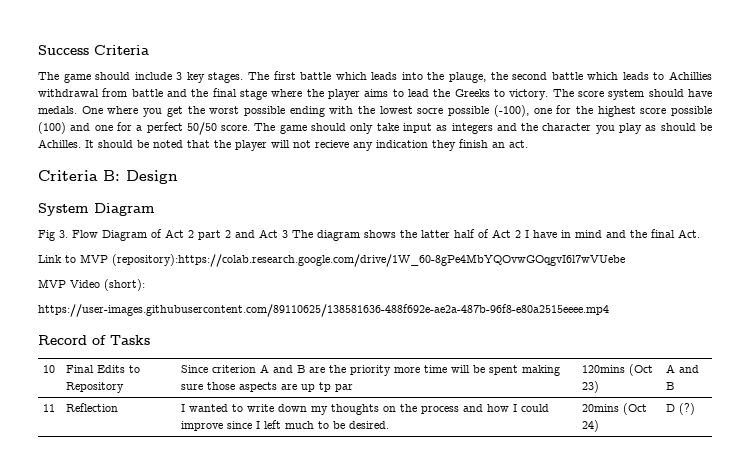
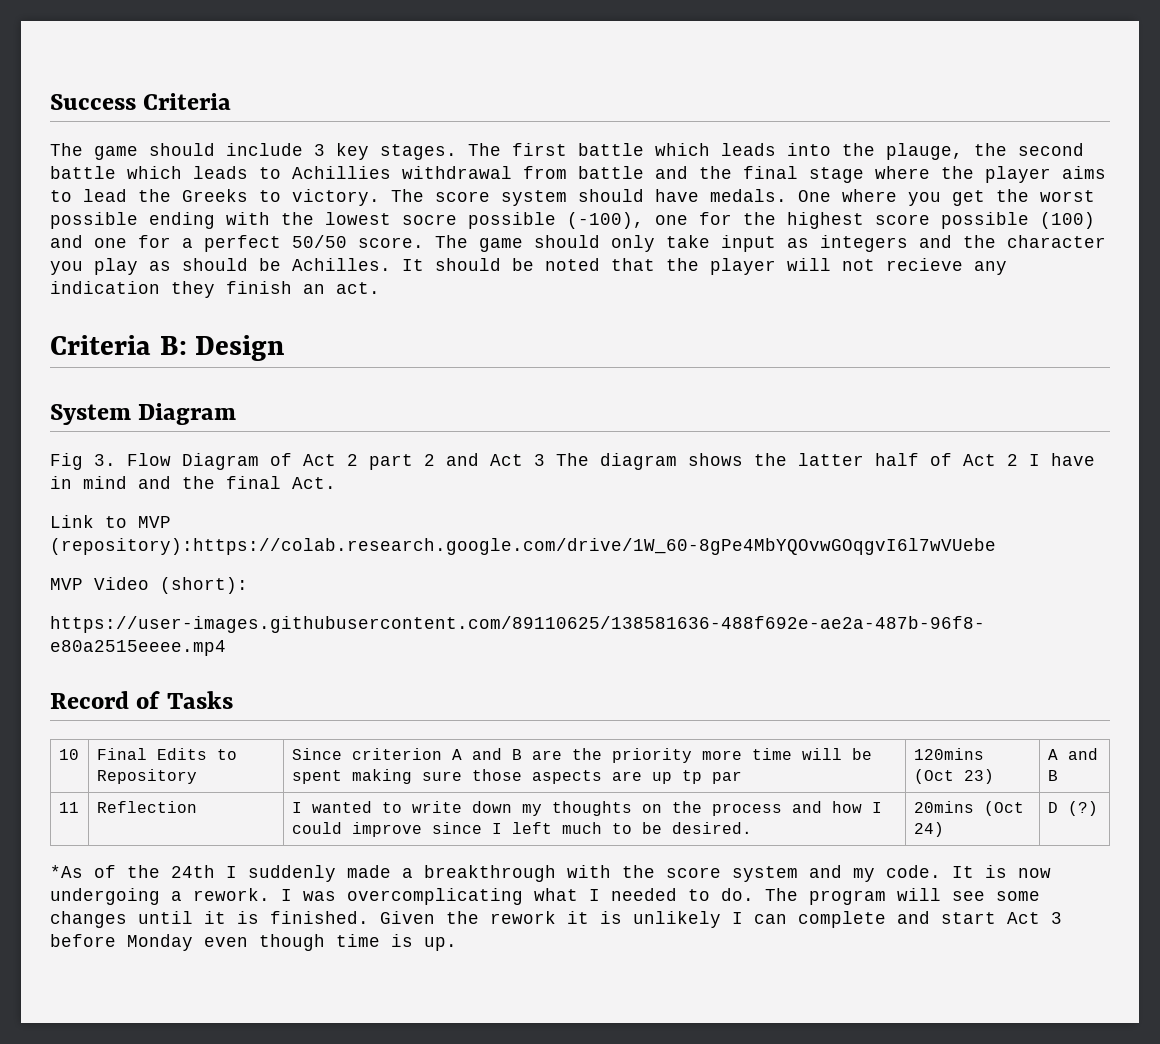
(696, 409) none -> [50,865,1051,882] [50,888,1040,905] [50,911,1062,928] [50,934,457,951] // *As of the 24th I suddenly made a breakthrough with the score system and my code. It is now undergoing a rework. I was overcomplicating what I needed to do. The program will see some changes until it is finished. Given the rework it is unlikely I can complete and start Act 3 before Monday even though time is up.

